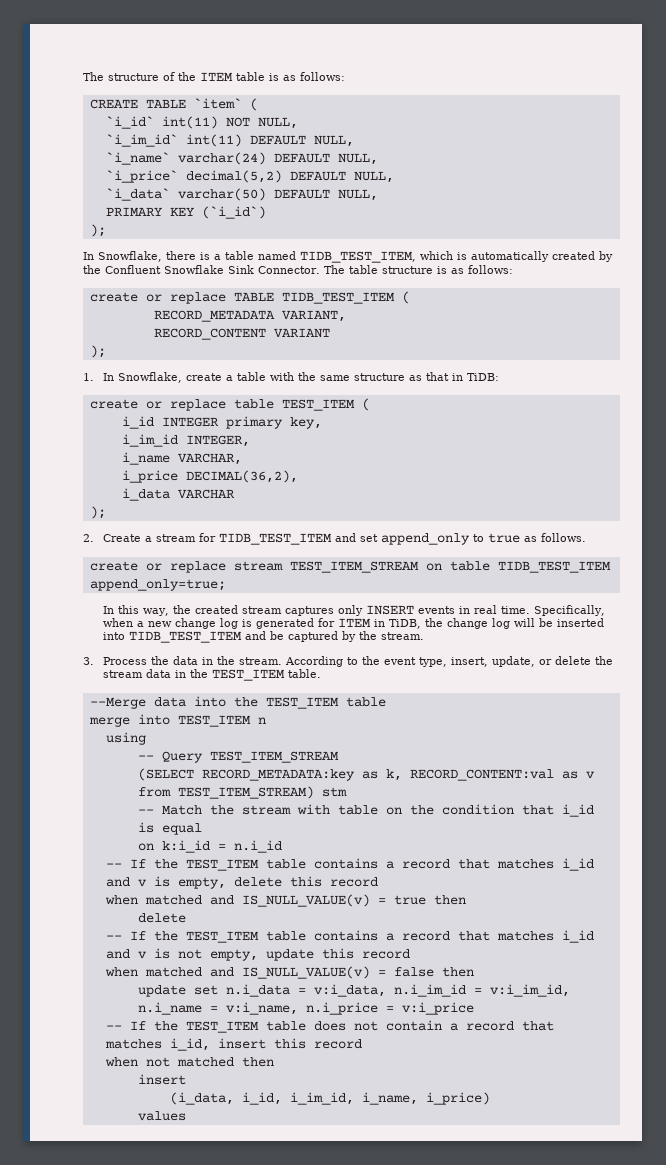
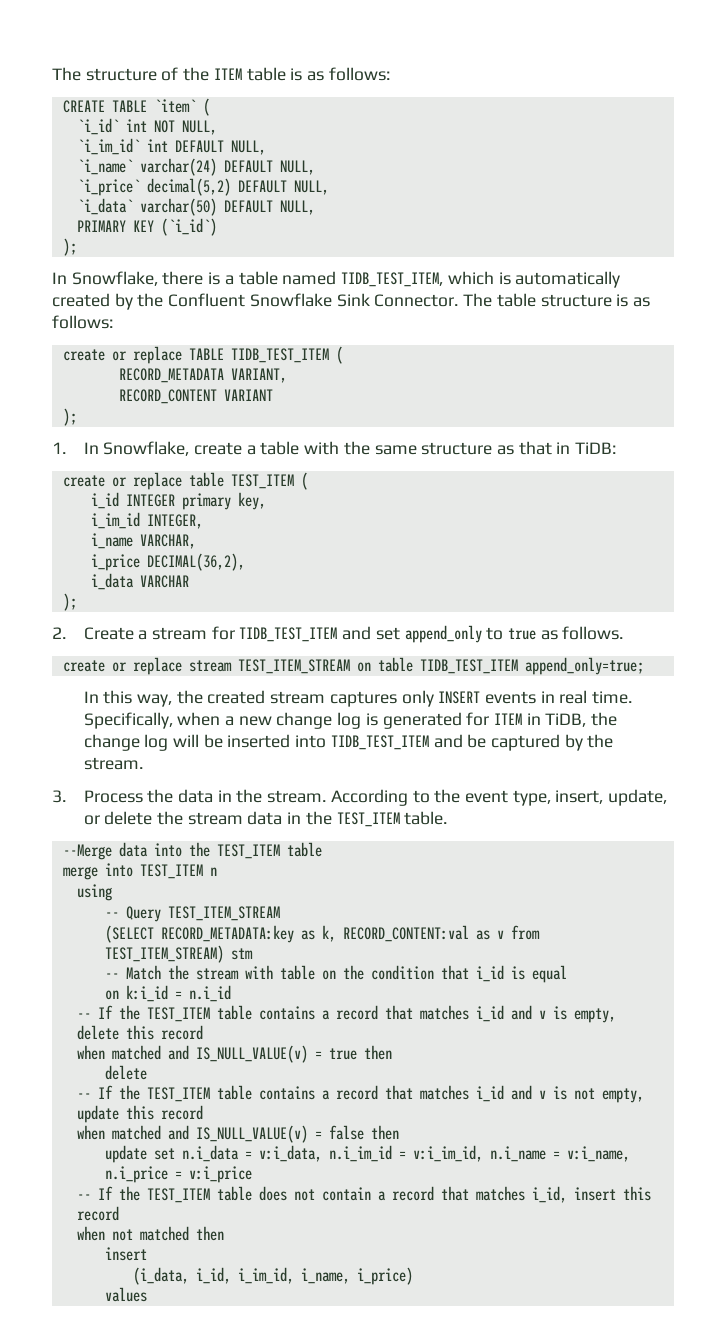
[161,116,218,129] int(11) -> [125,119,147,132] int
[185,134,242,147] int(11) -> [146,139,168,152] int

